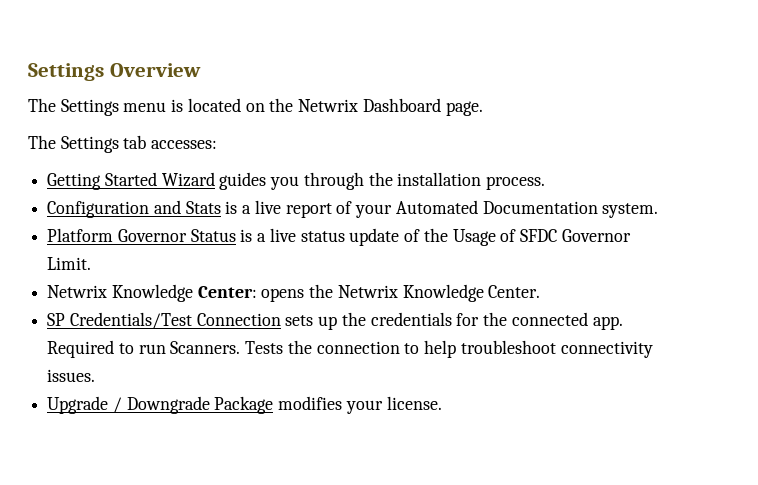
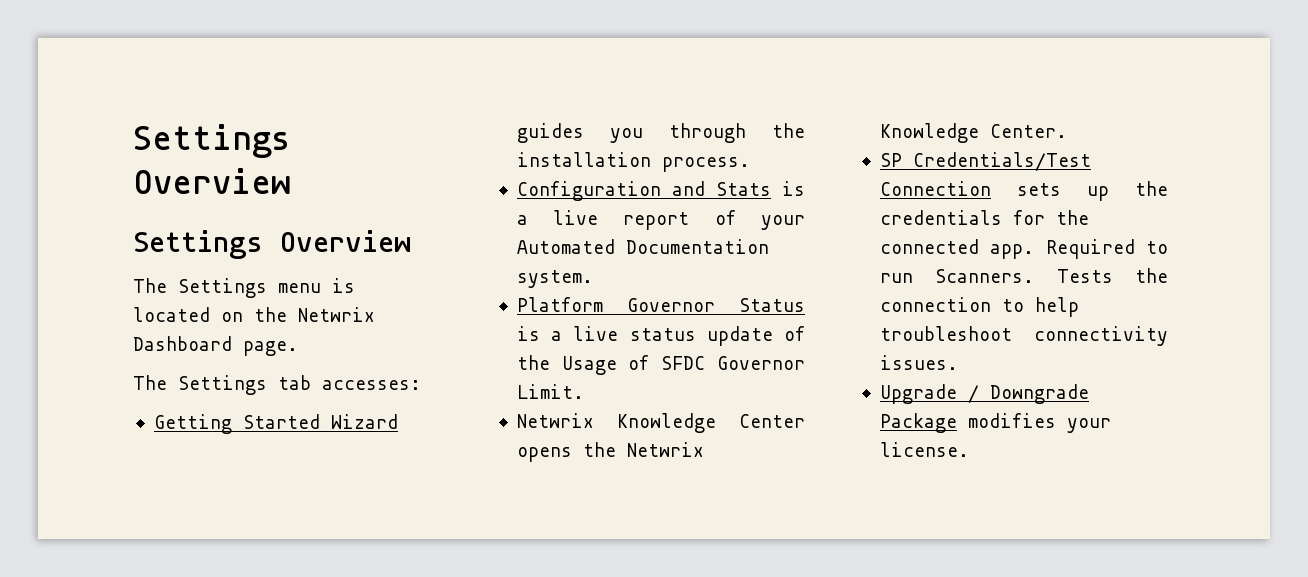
[28,63,201,81] Settings Overview -> [133,124,290,158] [133,168,291,194] [133,230,411,259] Settings Overview // Settings Overview
[197,286,257,298] Center: -> [739,414,805,428] Center

